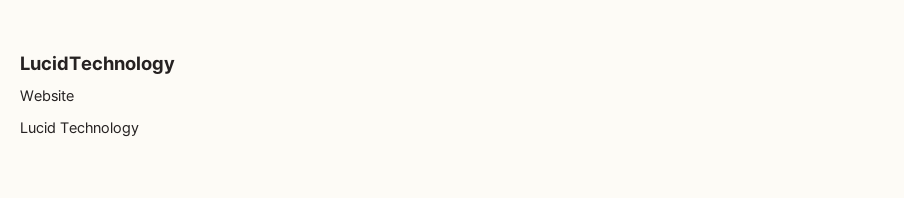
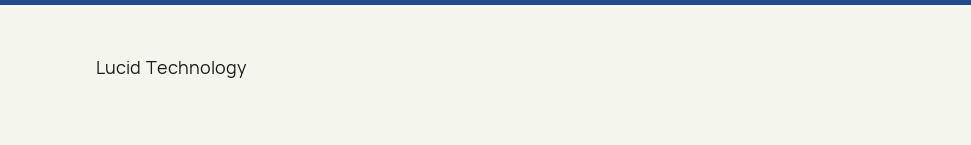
[20,55,175,74] [20,90,74,102] LucidTechnology // Website // -> (96, 67) none

